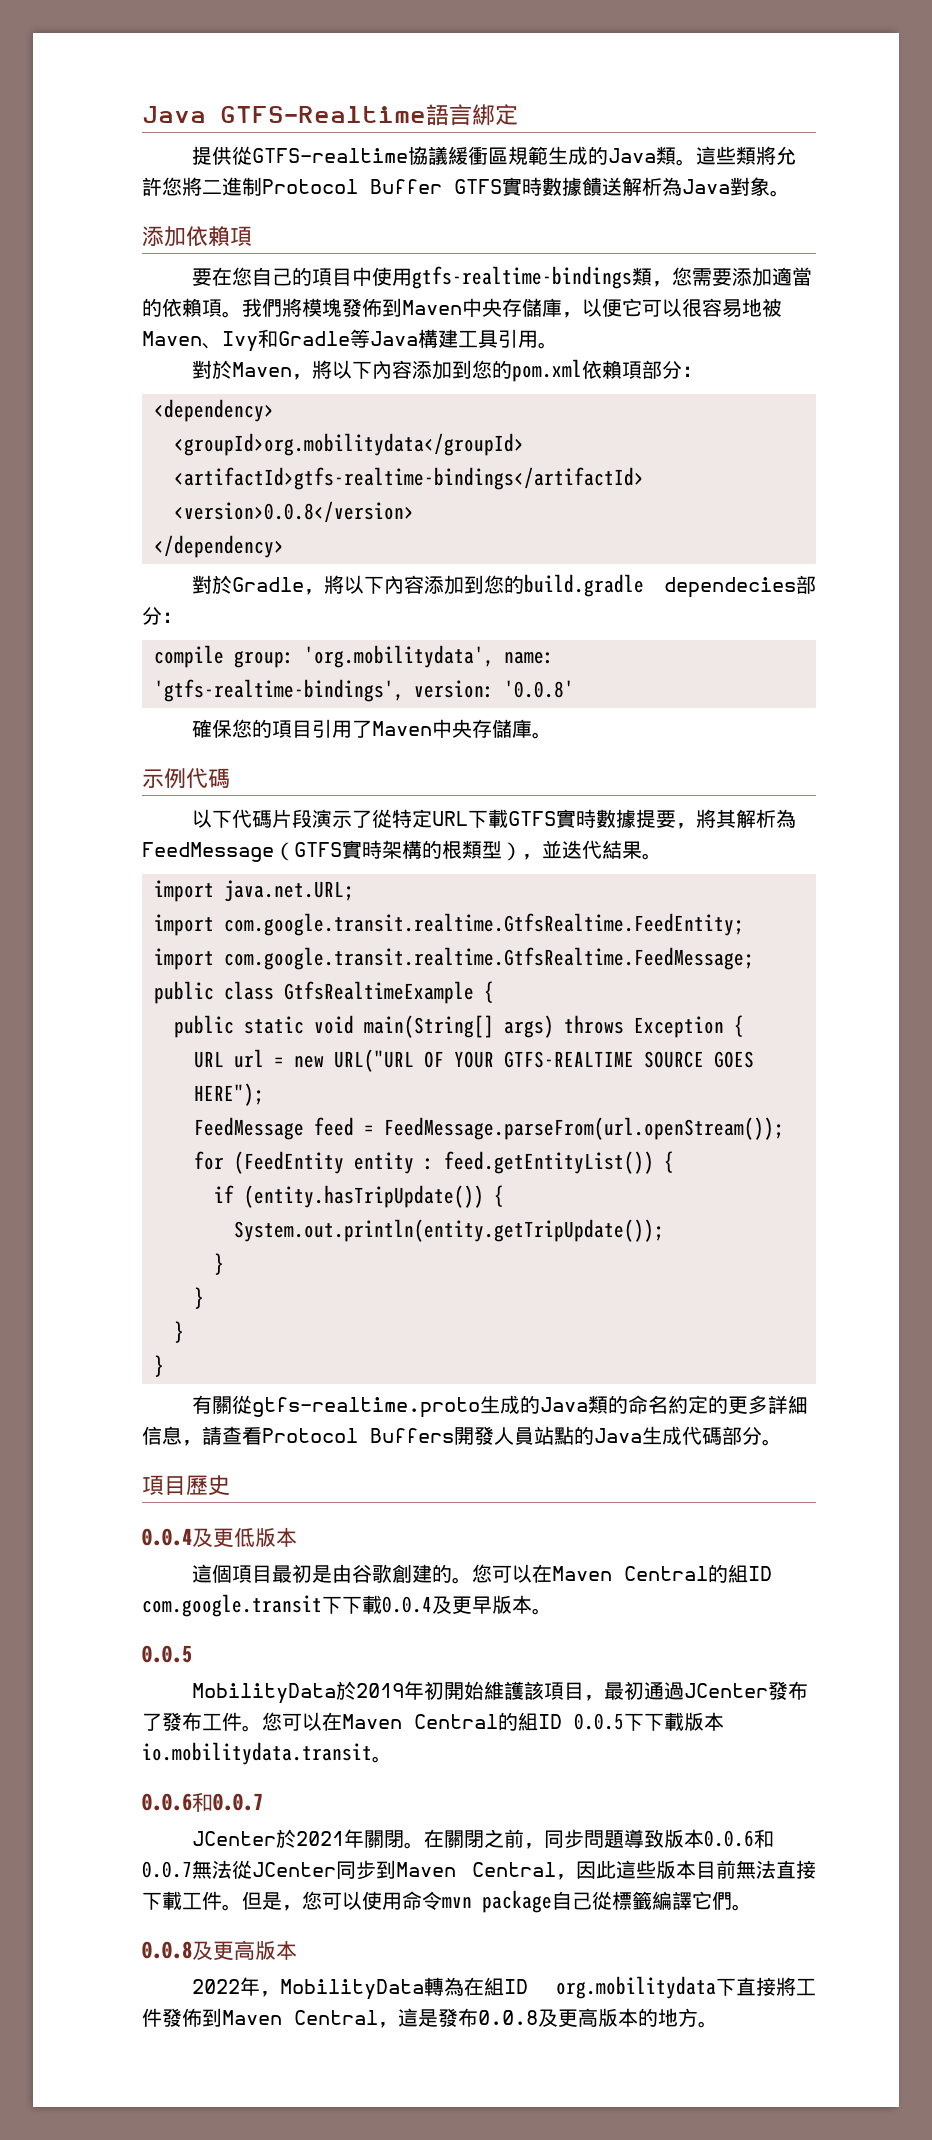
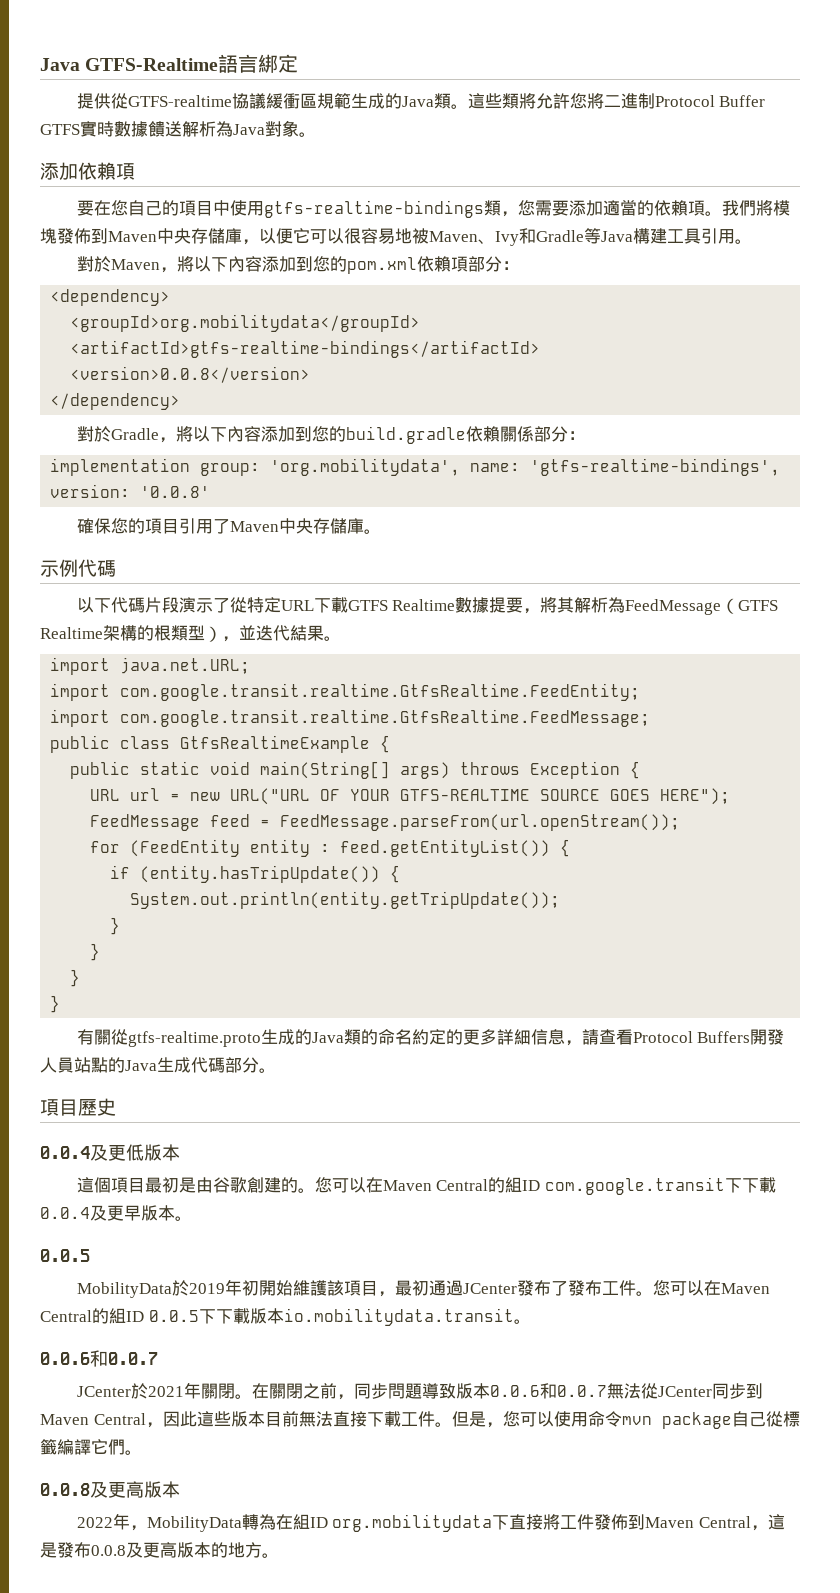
[664,575,816,598] [142,606,182,625] [154,645,224,668] dependecies部分： // compile -> [465,426,585,442] [50,458,191,476] 依賴關係部分： // implementation
[556,809,597,828] 實時 -> [392,599,456,611] Realtime
[342,840,382,859] 實時 -> [40,627,103,639] Realtime

